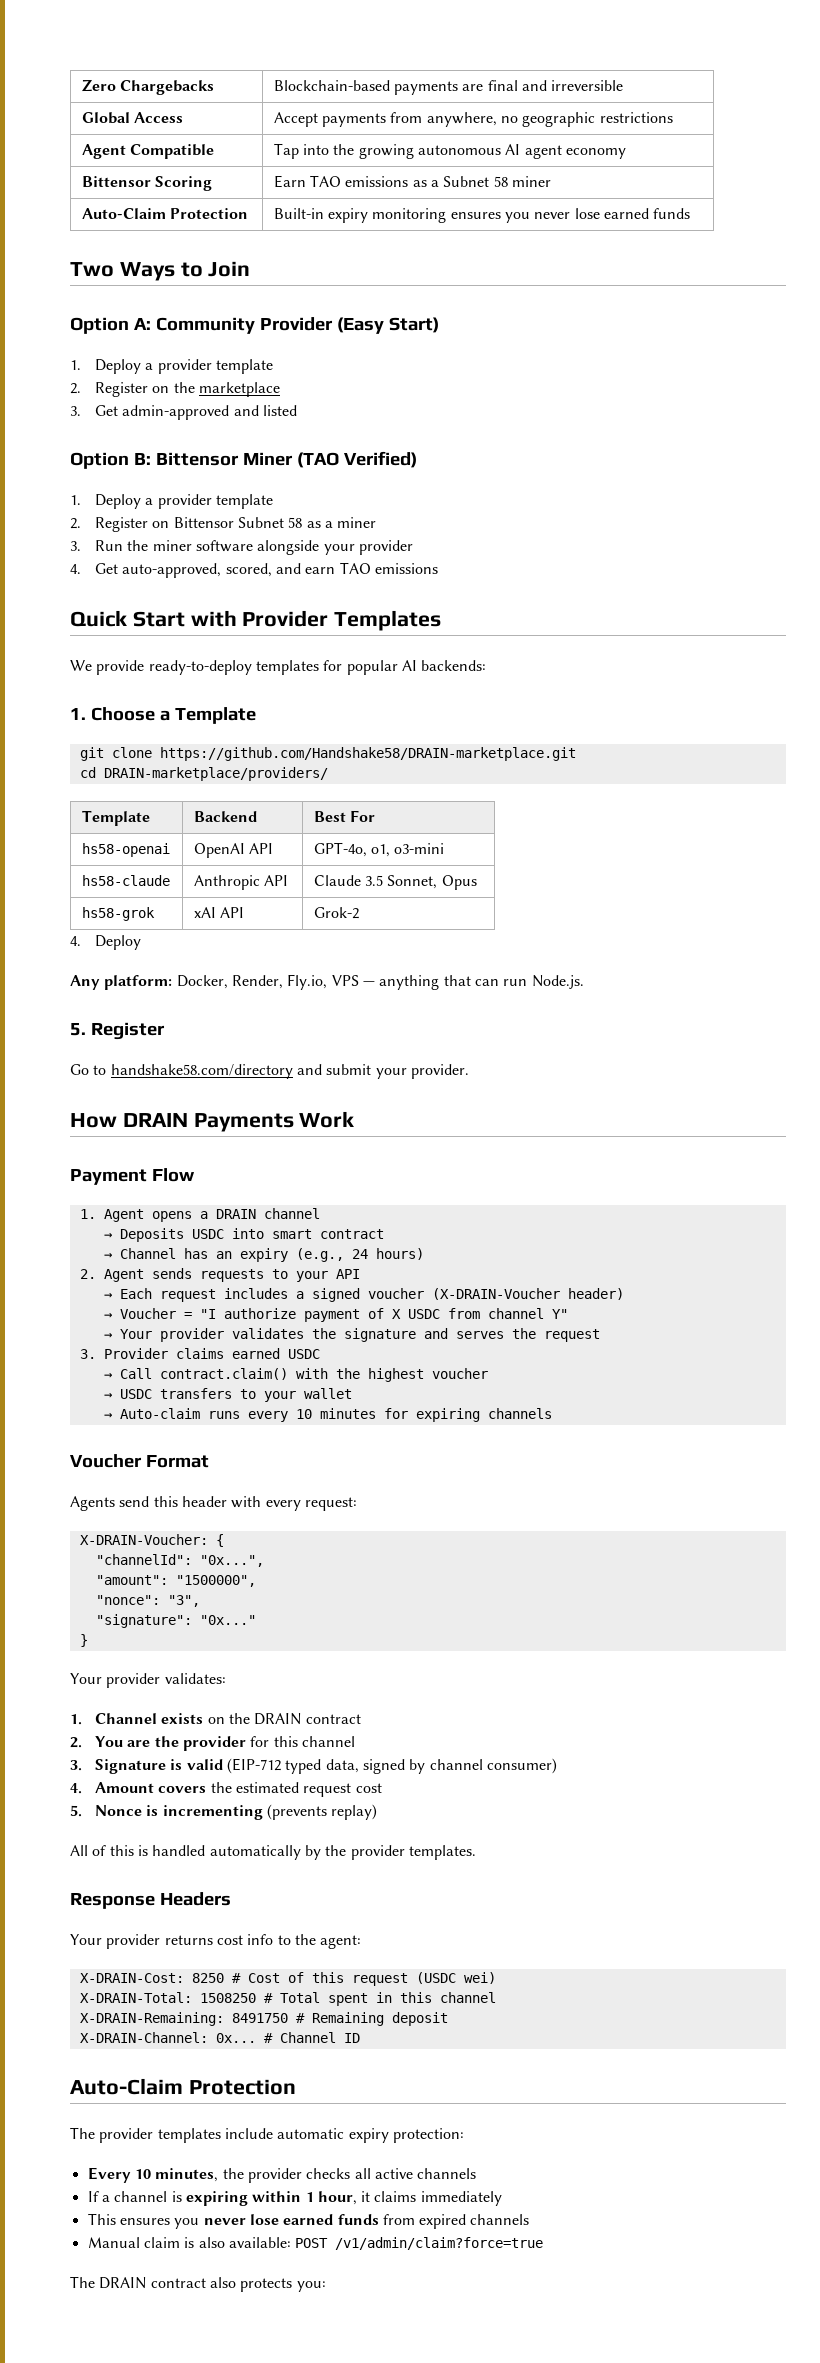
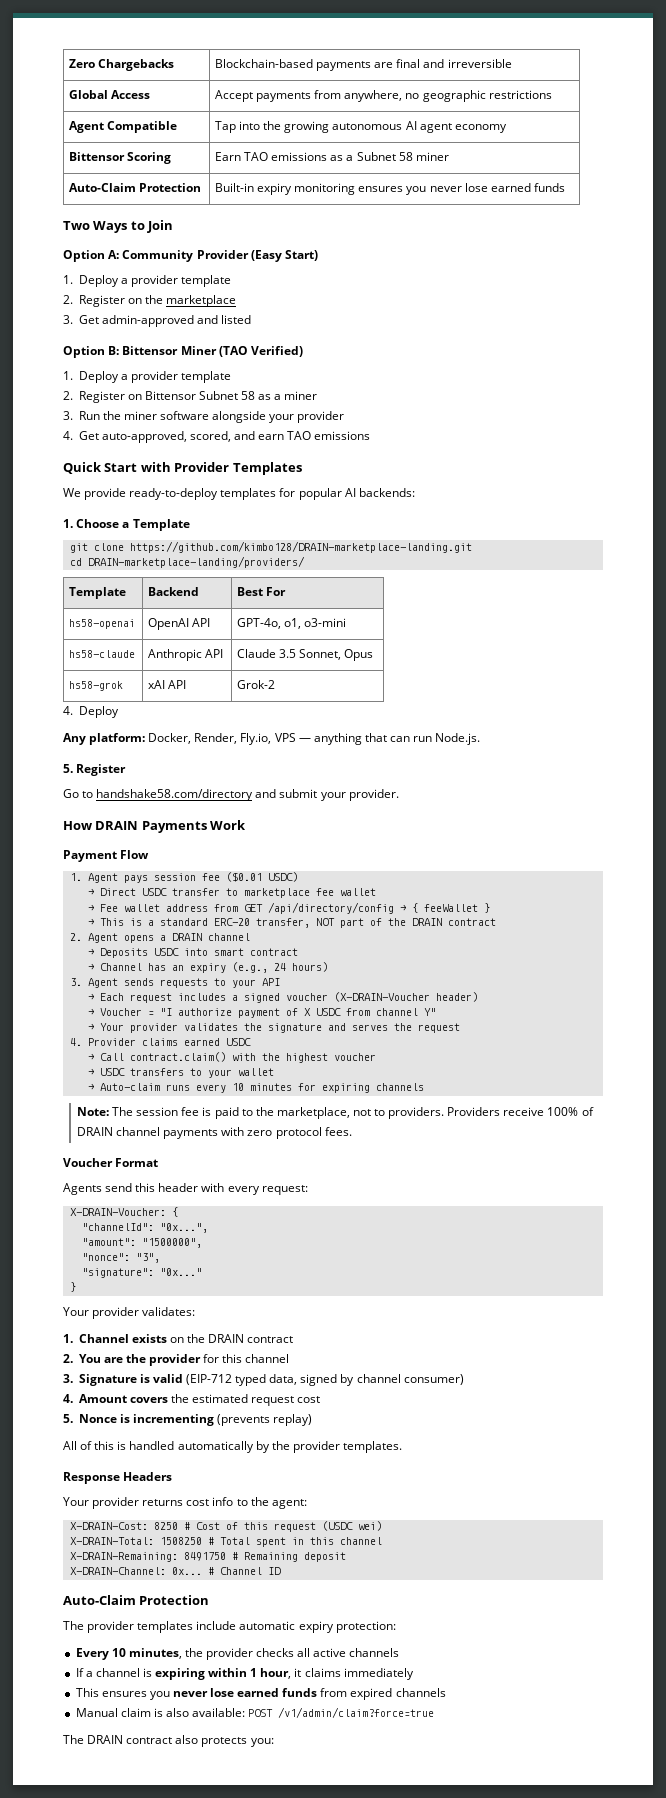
[159,747,576,761] https://github.com/Handshake58/DRAIN-marketplace.git -> [129,541,472,553] https://github.com/kimbo128/DRAIN-marketplace-landing.git
[103,767,328,781] DRAIN-marketplace/providers/ -> [87,556,305,568] DRAIN-marketplace-landing/providers/
(144, 1215) none -> [123,872,298,883] [87,888,376,898] [87,902,490,914] [87,918,496,928] [69,933,118,943] pays session fee ($0.01 USDC) // → Direct USDC transfer to marketplace fee wallet // → Fee wallet address from GET /api/directory/config → { feeWallet } // → This is a standard ERC-20 transfer, NOT part of the DRAIN contract // 2. Agent
[79,1269,96,1279] 2. -> [69,978,82,986] 3.
[79,1349,96,1359] 3. -> [69,1038,82,1046] 4.
(552, 1413) none -> [77,1107,594,1119] [77,1127,352,1139] // Note: The session fee is paid to the marketplace, not to providers. Providers receive 100% of DRAIN channel payments with zero protocol fees.

